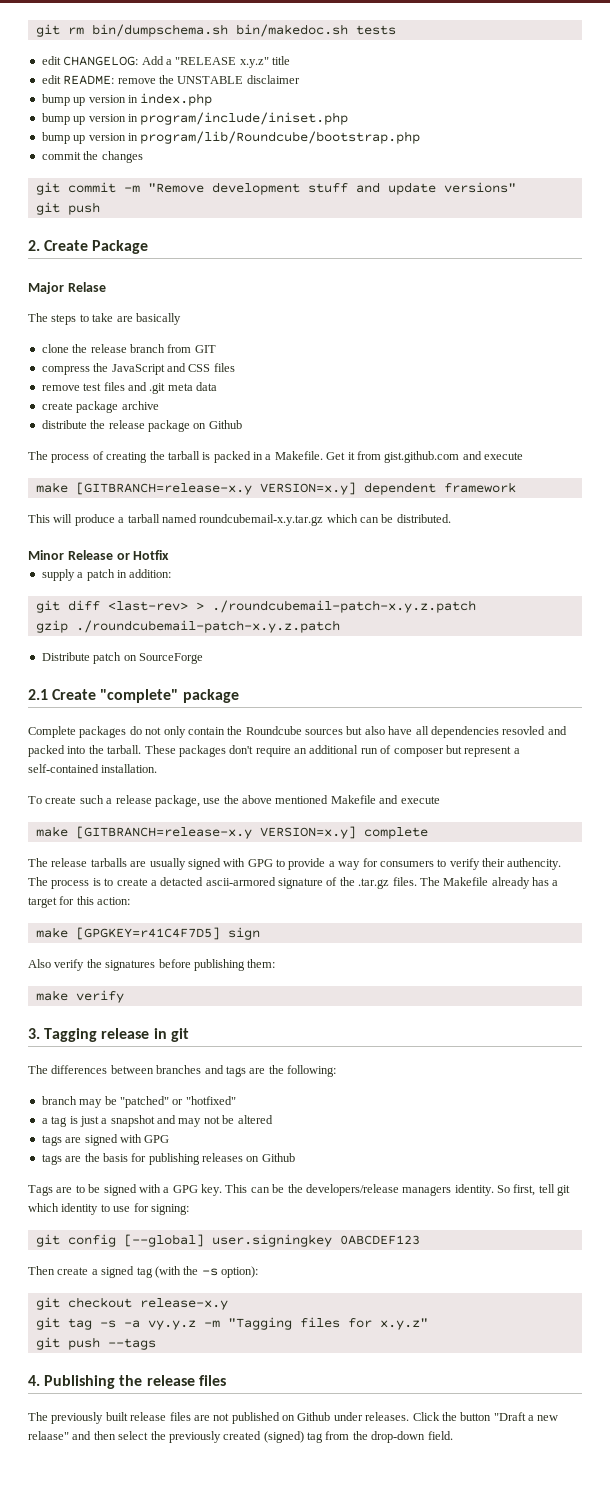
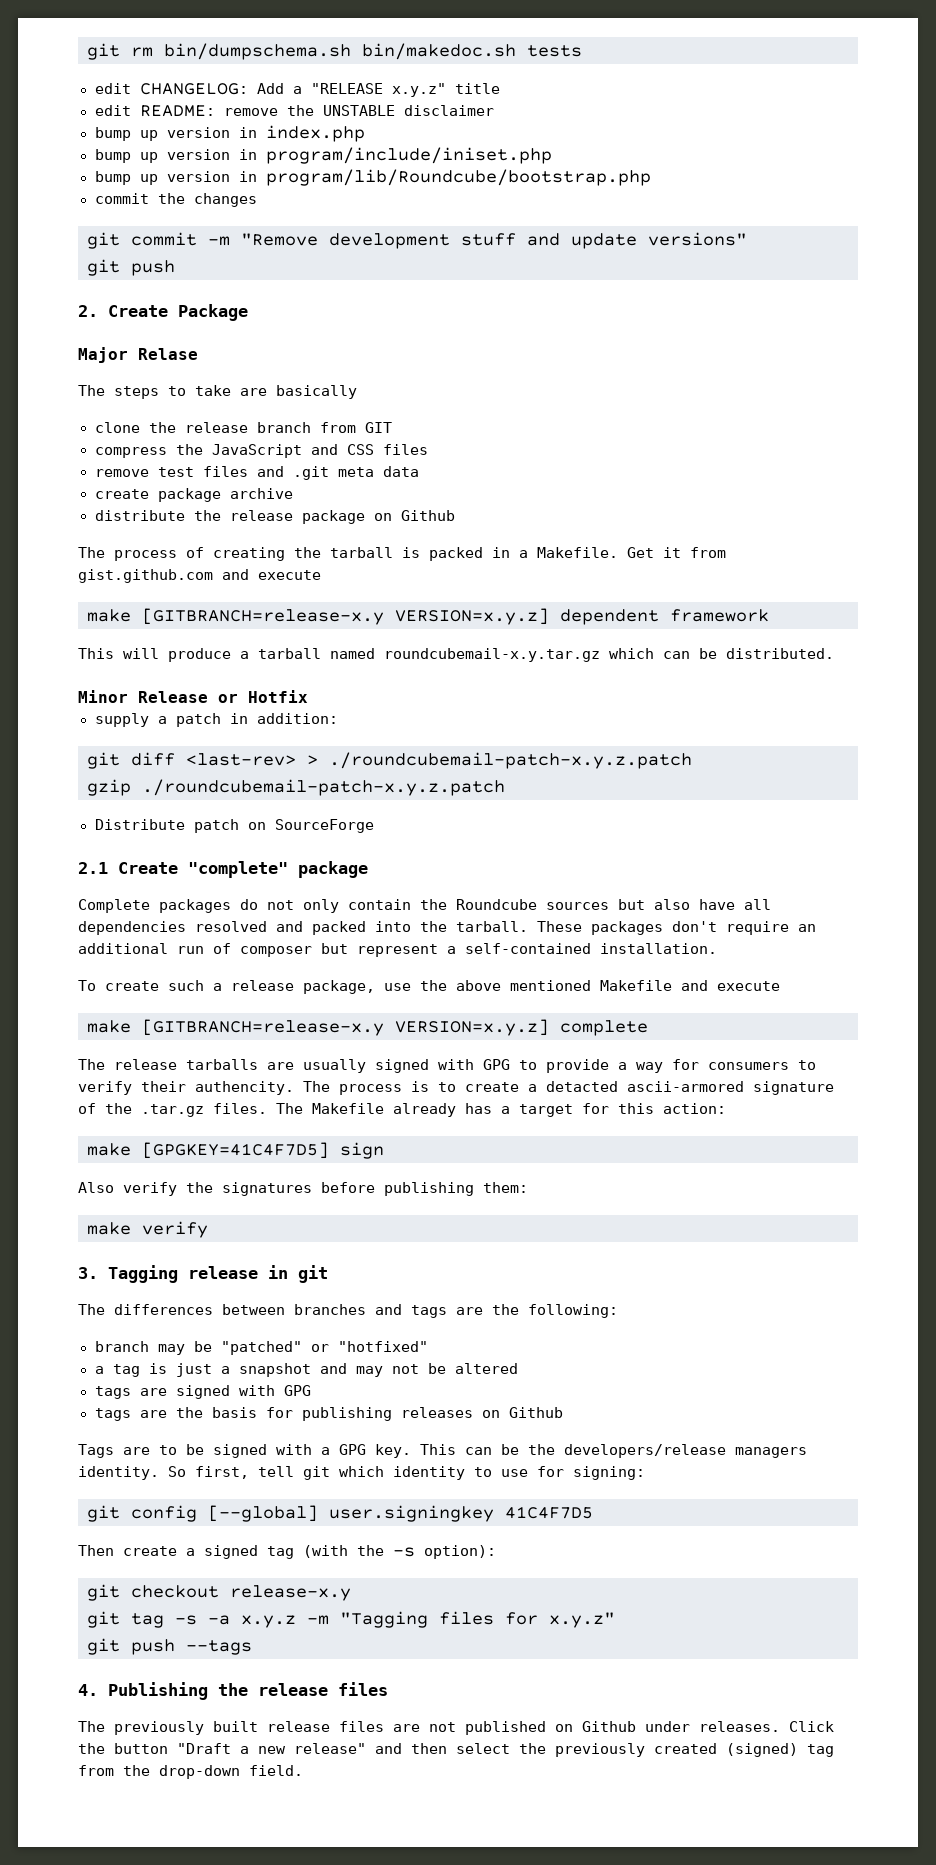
[259,482,356,495] VERSION=x.y] -> [395,608,549,625] VERSION=x.y.z]
[502,726,546,735] resovled -> [195,921,267,932] resolved
[259,826,356,839] VERSION=x.y] -> [395,1019,549,1036] VERSION=x.y.z]
[75,927,220,940] [GPGKEY=r41C4F7D5] -> [142,1142,329,1159] [GPGKEY=41C4F7D5]
[339,1235,420,1245] 0ABCDEF123 -> [505,1506,593,1519] 41C4F7D5
[147,1320,196,1330] vy.y.z -> [241,1615,296,1628] x.y.z
[28,1431,69,1440] relaase" -> [294,1743,366,1754] release"

